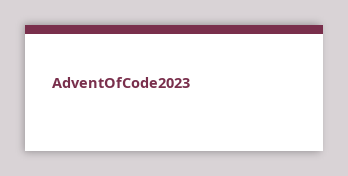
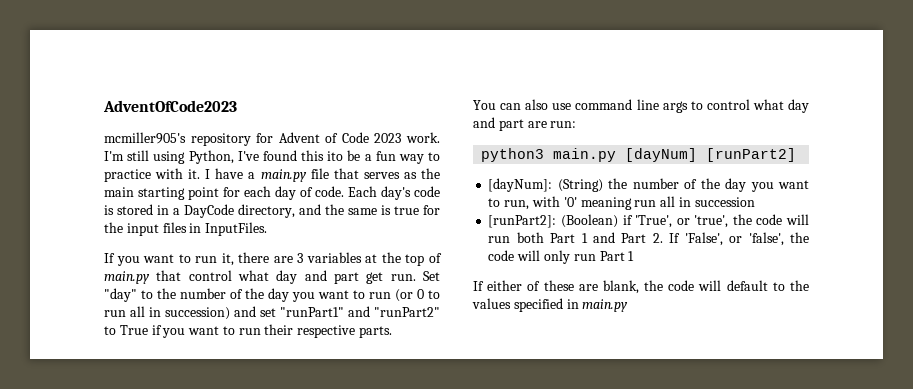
(190, 82) none -> [104,132,440,146] [104,150,440,164] [104,168,440,182] [104,186,440,200] [104,204,440,218] [104,222,268,236] [104,252,443,266] [104,270,440,284] [104,288,440,302] [104,306,440,320] [104,324,393,338] [473,99,809,113] [473,117,577,131] [481,148,797,162] [488,178,809,192] [488,196,755,210] [488,214,809,228] [488,232,809,246] [488,250,635,264] [473,280,809,294] [472,298,629,312] // mcmiller905's repository for Advent of Code 2023 work. I'm still using Python, I've found this ito be a fun way to practice with it. I have a main.py file that serves as the main starting point for each day of code. Each day's code is stored in a DayCode directory, and the same is true for the input files in InputFiles. // If you want to run it, there are 3 variables at the top of main.py that control what day and part get run. Set "day" to the number of the day you want to run (or 0 to run all in succession) and set "runPart1" and "runPart2" to True if you want to run their respective parts. // You can also use command line args to control what day and part are run: // python3 main.py [dayNum] [runPart2] // [dayNum]: (String) the number of the day you want to run, with '0' meaning run all in succession // [runPart2]: (Boolean) if 'True', or 'true', the code will run both Part 1 and Part 2. If 'False', or 'false', the code will only run Part 1 // If either of these are blank, the code will default to the values specified in main.py

